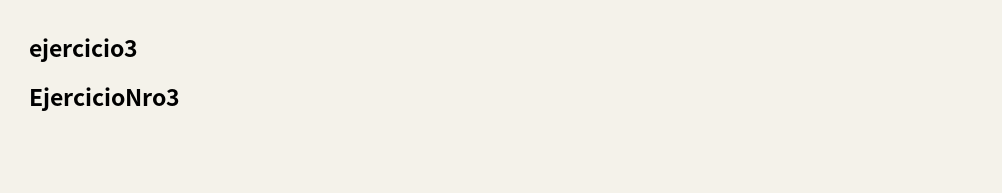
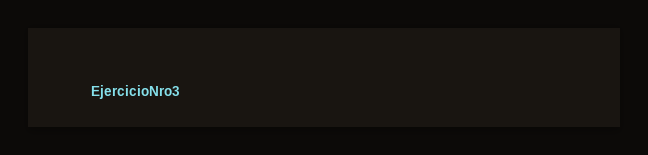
[29,38,138,62] ejercicio3 // -> (91, 92) none

